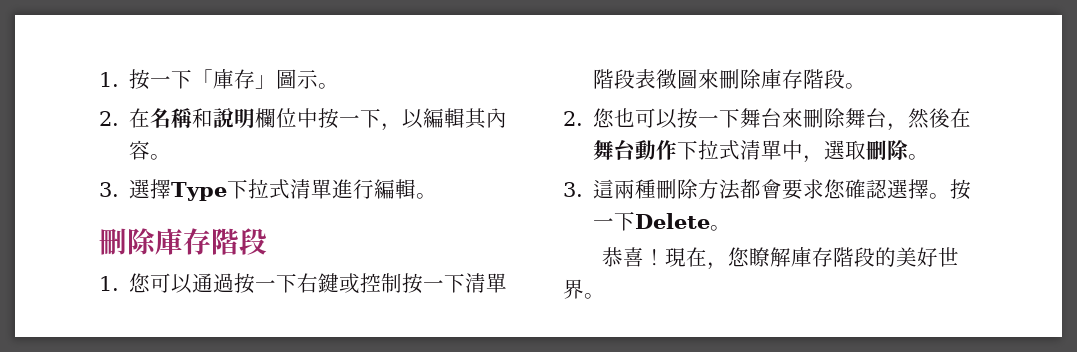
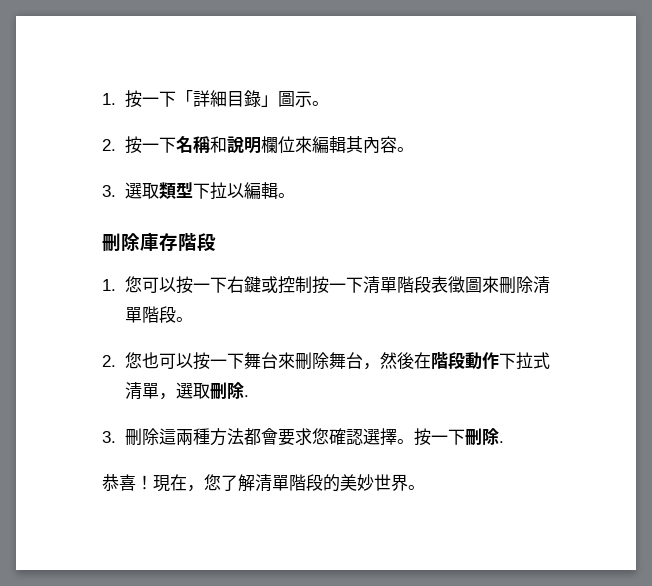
[213,69,256,89] 庫存 -> [192,90,261,107] 詳細目錄
[129,108,151,128] 在 -> [124,136,176,154] 按一下
[297,108,424,131] 中按一下，以 -> [294,136,312,153] 來
[150,179,375,201] 擇Type下拉式清單進行 -> [141,182,244,200] 取類型下拉以
[192,273,235,293] 通過 -> (176, 284) none
[761,69,804,89] 庫存 -> [532,276,550,294] [124,307,142,323] 清單
[593,140,637,160] 舞台 -> [430,352,465,369] 階段
[782,140,804,160] 中 -> (159, 391) none
[908,154,930,160] [563,179,699,199] 。 // 3.這兩種刪除 -> [243,395,249,397] [102,428,210,446] . // 3.刪除這兩種
[635,213,732,231] Delete。 -> [464,428,504,445] 刪除.
[749,247,834,267] 瞭解庫存 -> [221,474,289,492] 了解清單
[917,247,939,267] 好 -> [357,474,374,491] 妙

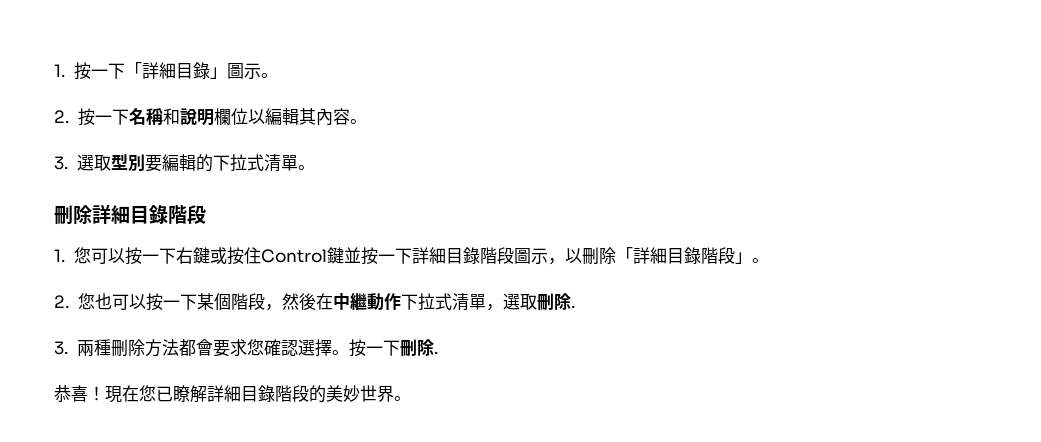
[294,136,312,153] 來 -> [247,109,265,124] 以
[158,182,278,200] 類型下拉以編輯 -> [110,154,298,172] 型別要編輯的下拉式清單
[140,232,178,251] 庫存 -> [92,204,168,224] 詳細目錄
[277,276,550,294] [124,306,176,323] 控制按一下清單階段表徵圖來刪除清單階段 -> [226,247,752,265] 按住Control鍵並按一下詳細目錄階段圖示，以刪除「詳細目錄階段」
[243,352,363,370] 舞台來刪除舞台 -> [196,293,265,310] 某個階段
[430,352,465,369] 階段 -> [332,293,367,311] 中繼
[124,428,210,446] 刪除這兩種 -> [76,339,145,357] 兩種刪除
[187,474,289,492] ，您了解清單 -> [139,385,275,403] 您已瞭解詳細目錄

